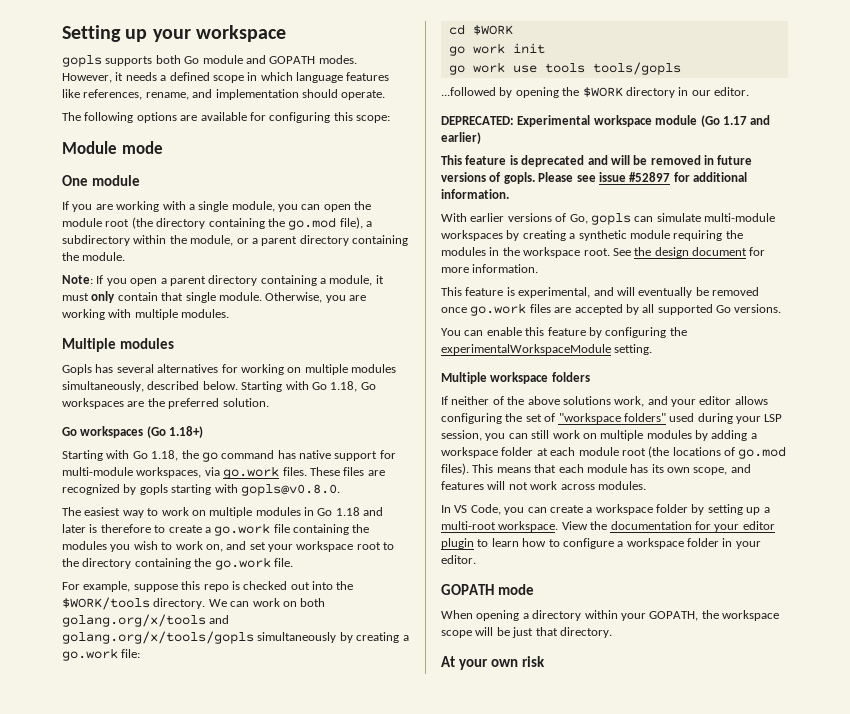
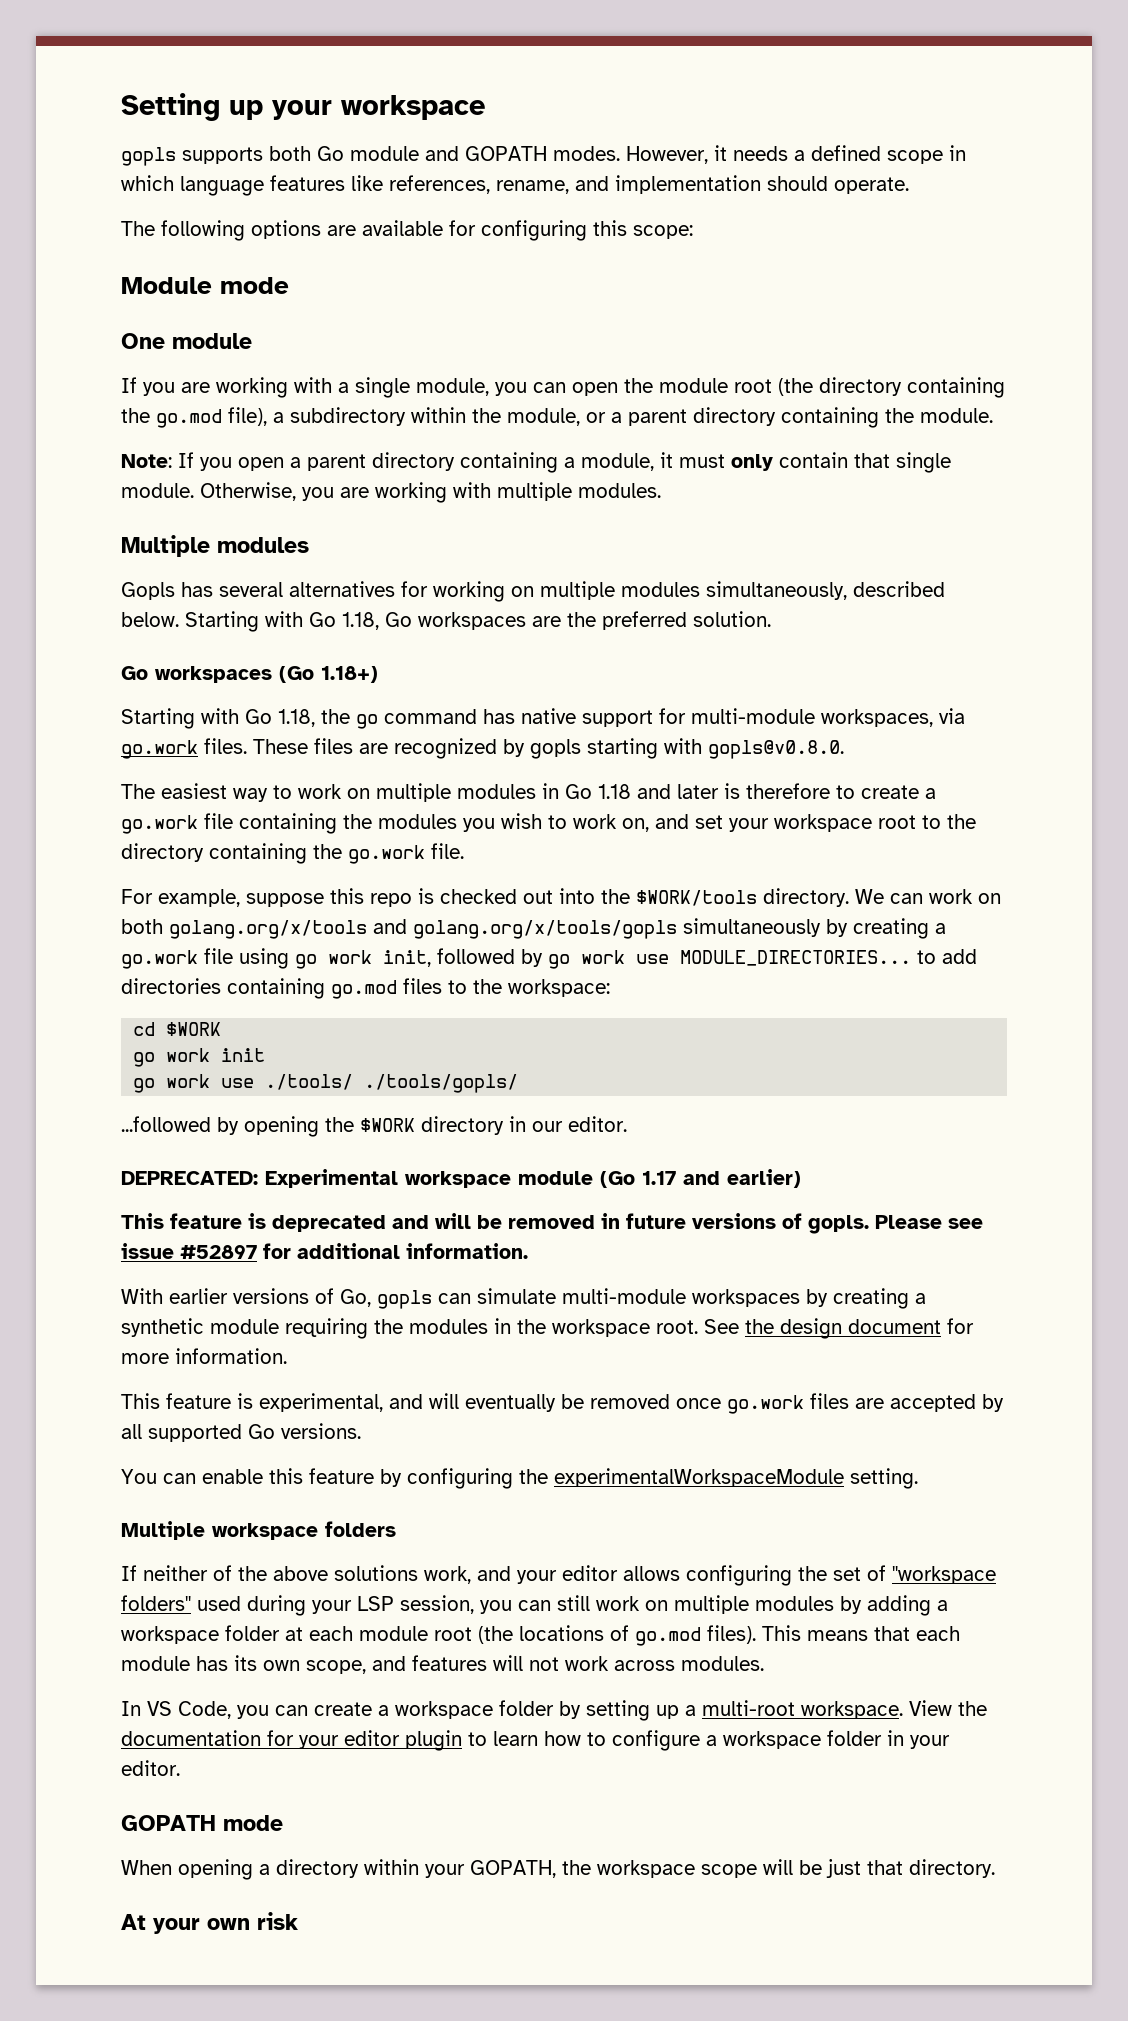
[121,649,141,658] file: -> [204,948,977,969] [121,978,610,999] file using go work init, followed by go work use MODULE_DIRECTORIES... to add directories containing go.mod files to the workspace:
[544,62,681,75] tools tools/gopls -> [265,1074,519,1093] ./tools/ ./tools/gopls/

